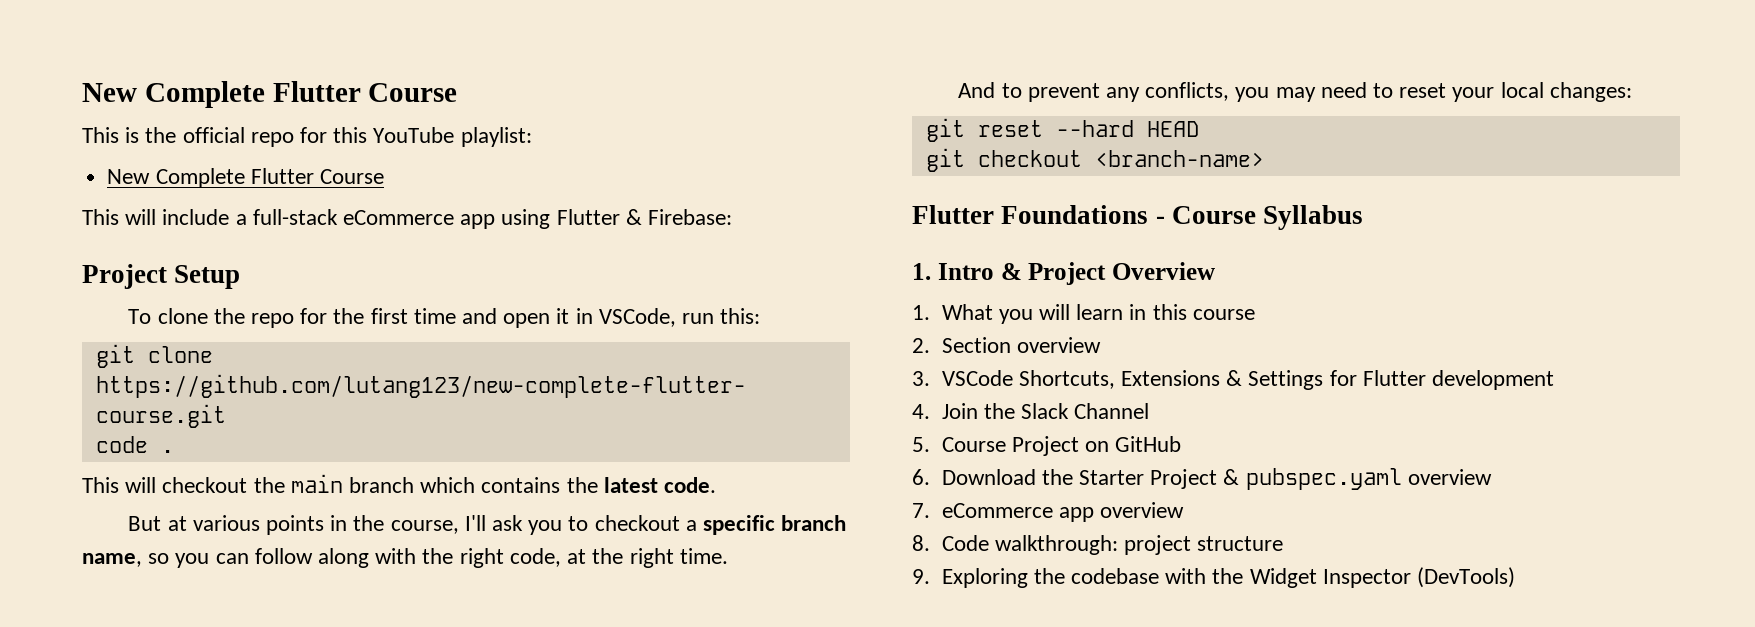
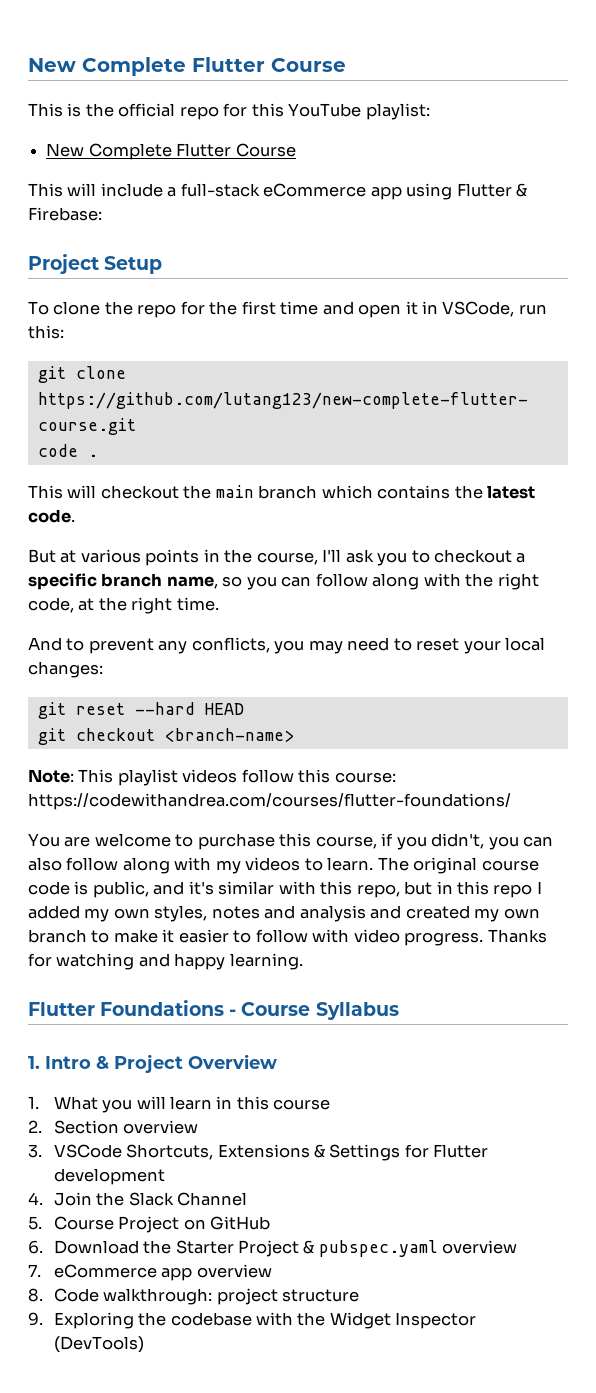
(1264, 158) none -> [28,769,396,786] [28,793,511,810] [28,833,554,850] [28,857,539,874] [28,881,542,898] [28,905,540,922] [28,929,547,946] [28,953,303,970] // Note: This playlist videos follow this course: https://codewithandrea.com/courses/flutter-foundations/ // You are welcome to purchase this course, if you didn't, you can also follow along with my videos to learn. The original course code is public, and it's similar with this repo, but in this repo I added my own styles, notes and analysis and created my own branch to make it easier to follow with video progress. Thanks for watching and happy learning.

